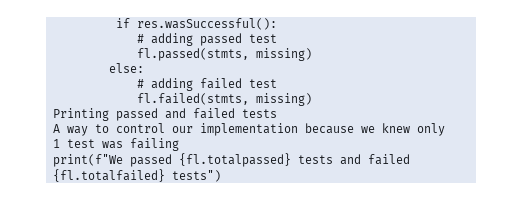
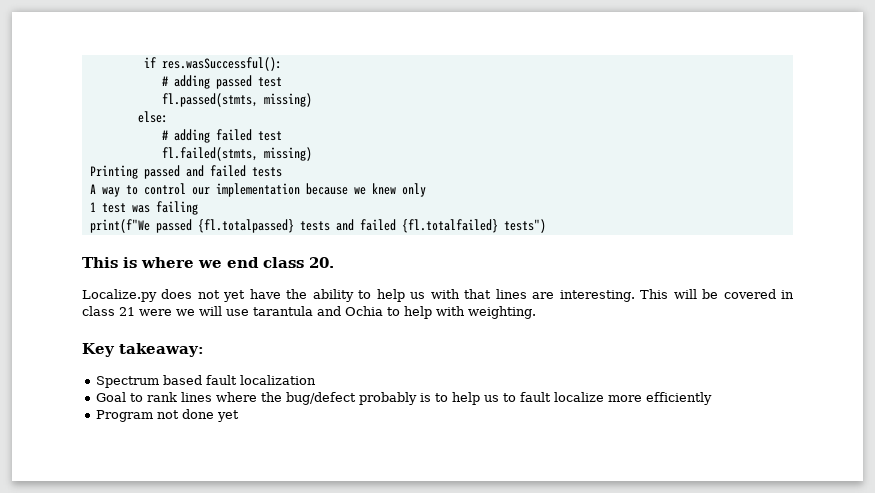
(221, 176) none -> [82,257,334,268] [82,289,795,302] [82,306,536,319] [82,343,204,357] [96,375,317,388] [96,392,713,405] [96,409,240,422] // This is where we end class 20. // Localize.py does not yet have the ability to help us with that lines are interesting. This will be covered in class 21 were we will use tarantula and Ochia to help with weighting. // Key takeaway: // Spectrum based fault localization // Goal to rank lines where the bug/defect probably is to help us to fault localize more efficiently // Program not done yet

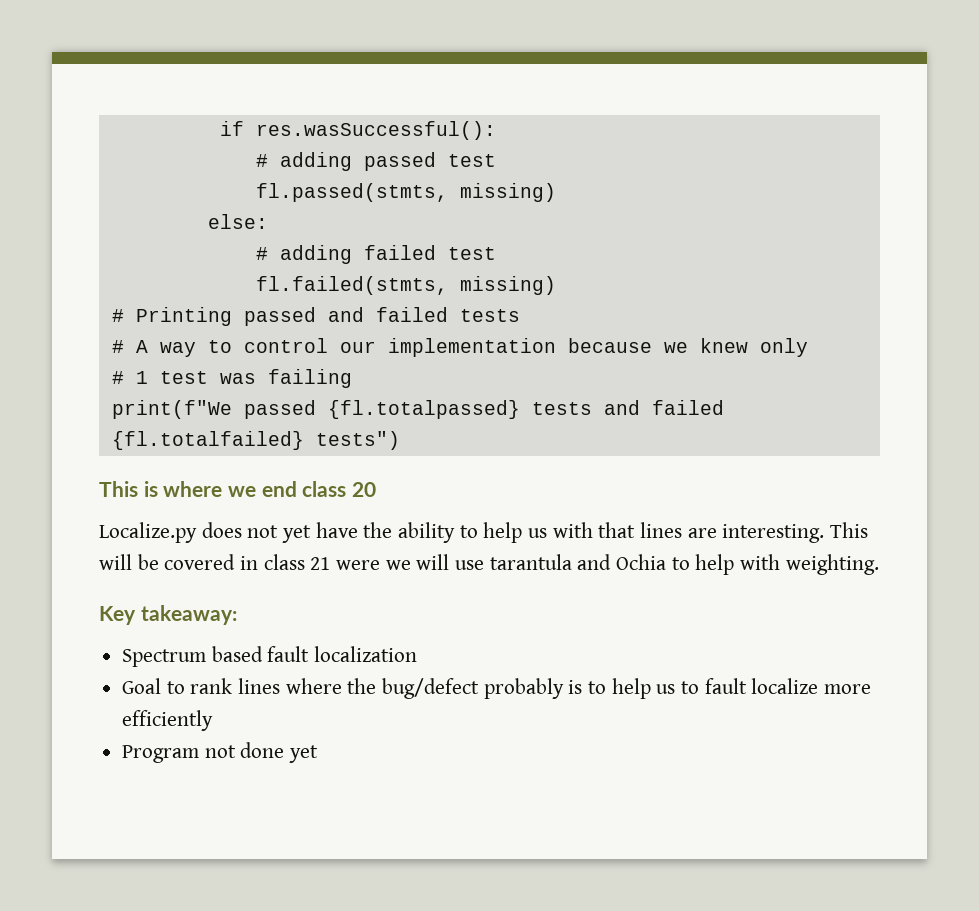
(312, 154) none -> [111,309,124,322] #
(282, 172) none -> [111,340,124,353] #
(426, 190) none -> [111,371,124,384] #
[309,257,334,268] 20. -> [352,482,377,497] 20

